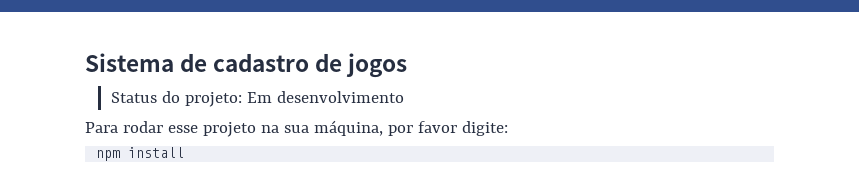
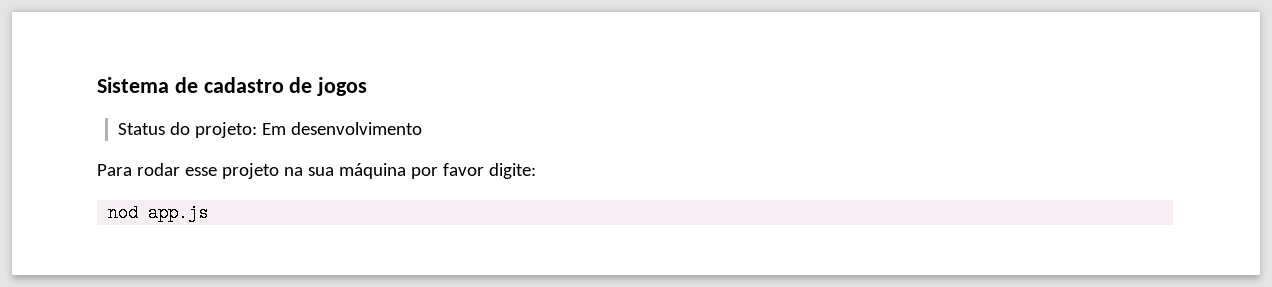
[313,120,383,136] máquina, -> [338,163,406,179] máquina
[96,147,185,161] npm install -> [108,204,209,222] nod app.js

